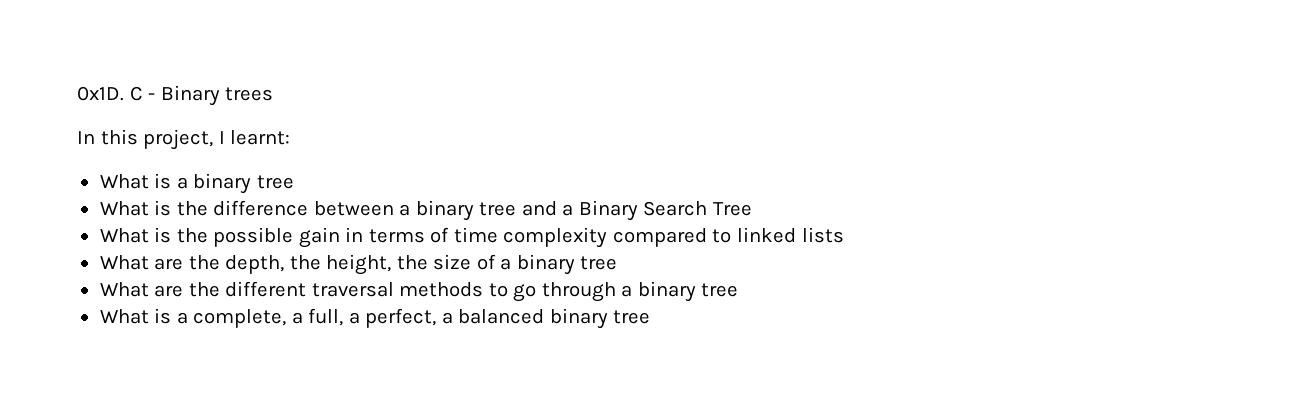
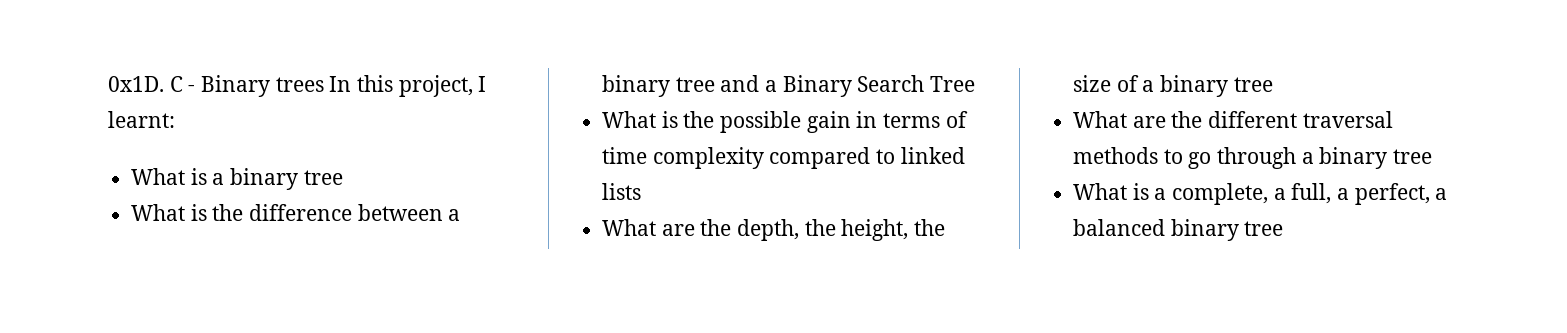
(274, 94) // -> (324, 84) none

